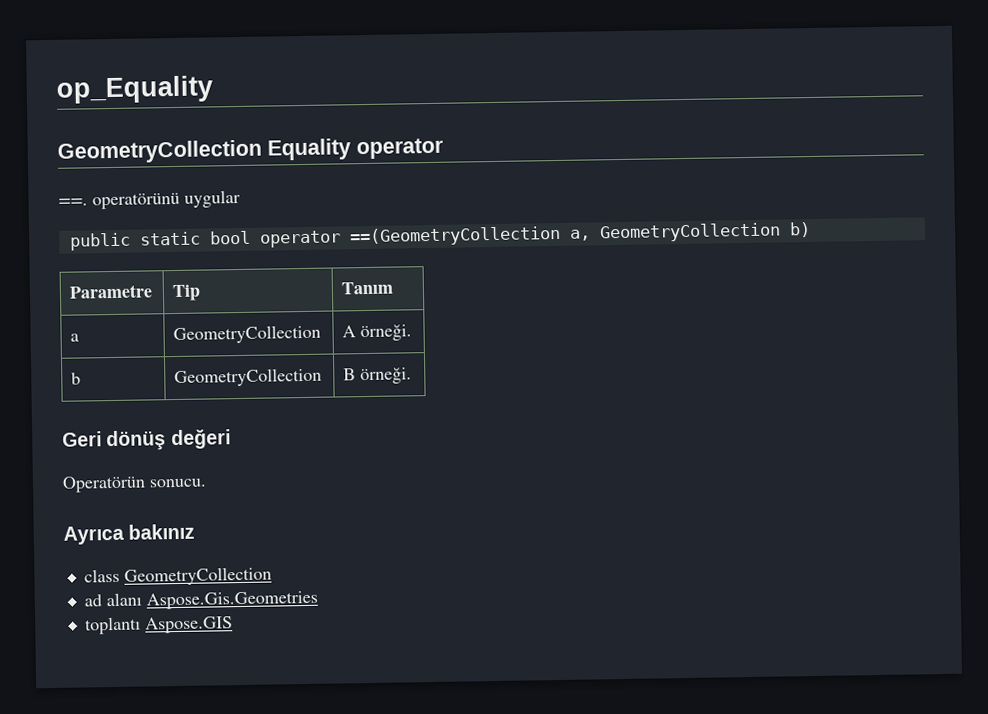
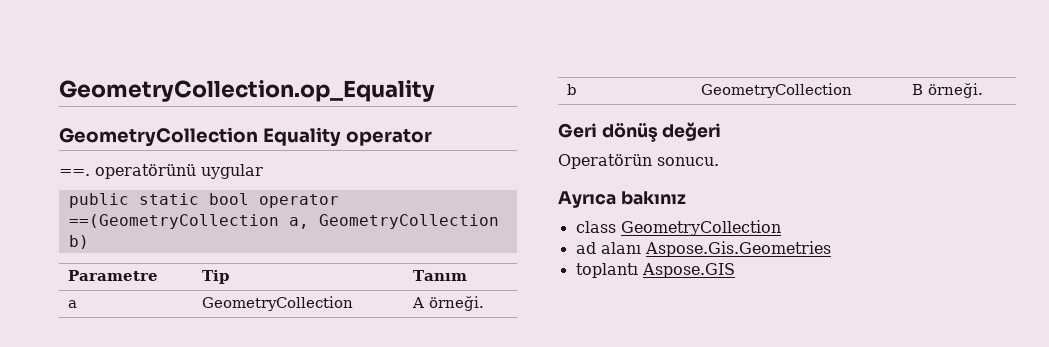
[56,75,213,104] op_Equality -> [59,80,435,102] GeometryCollection.op_Equality

